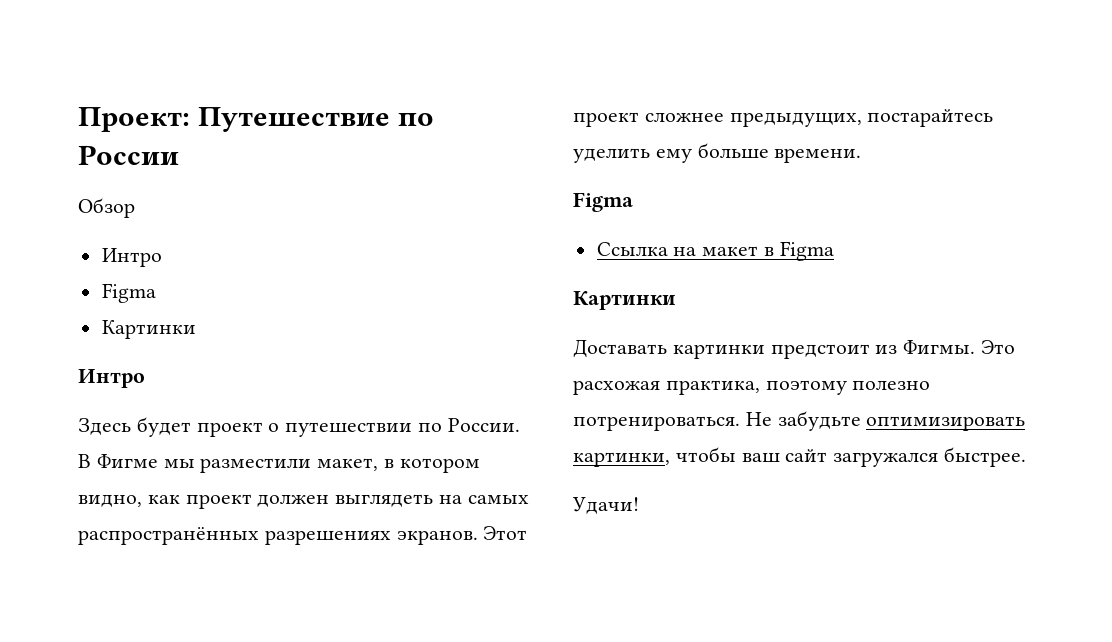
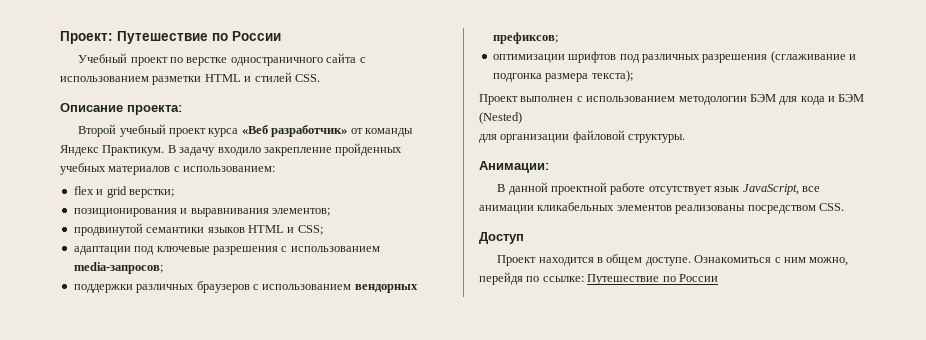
[78,198,135,218] [101,248,162,267] [101,283,156,303] [101,320,196,339] [78,369,145,388] [78,417,520,437] [78,454,480,473] [78,494,529,509] [78,526,528,545] [573,109,994,127] [573,143,862,163] [573,192,633,212] [596,241,834,261] [573,291,676,310] [573,339,1016,359] [573,380,931,395] [573,411,1026,431] [573,447,1027,467] [572,497,639,514] Обзор // Интро // Figma // Картинки // Интро // Здесь будет проект о путешествии по России. В Фигме мы разместили макет, в котором видно, как проект должен выглядеть на самых распространённых разрешениях экранов. Этот проект сложнее предыдущих, постарайтесь уделить ему больше времени. // Figma // Ссылка на макет в Figma // Картинки // Доставать картинки предстоит из Фигмы. Это расхожая практика, поэтому полезно потренироваться. Не забудьте оптимизировать картинки, чтобы ваш сайт загружался быстрее. // Удачи! -> [78,53,366,66] [60,72,320,85] [60,103,182,115] [78,124,413,137] [60,143,403,156] [60,163,276,175] [73,186,174,198] [73,208,330,217] [73,223,323,236] [73,246,380,255] [73,262,163,274] [73,281,418,293] [492,32,558,44] [492,51,856,63] [492,70,633,82] [479,94,865,105] [479,112,522,124] [479,130,686,143] [479,161,549,173] [497,182,820,195] [479,202,844,214] [479,232,524,244] [497,254,849,266] [479,272,718,285] Учебный проект по верстке одностраничного сайта с использованием разметки HTML и стилей CSS. // Описание проекта: // Второй учебный проект курса «Веб разработчик» от команды Яндекс Практикум. В задачу входило закрепление пройденных учебных материалов с использованием: // flex и grid верстки; // позиционирования и выравнивания элементов; // продвинутой семантики языков HTML и CSS; // адаптации под ключевые разрешения с использованием media-запросов; // поддержки различных браузеров с использованием вендорных префиксов; // оптимизации шрифтов под различных разрешения (сглаживание и подгонка размера текста); // Проект выполнен с использованием методологии БЭМ для кода и БЭМ (Nested) // для организации файловой структуры. // Анимации: // В данной проектной работе отсутствует язык JavaScript, все анимации кликабельных элементов реализованы посредством CSS. // Доступ // Проект находится в общем доступе. Ознакомиться с ним можно, перейдя по ссылке: Путешествие по России

